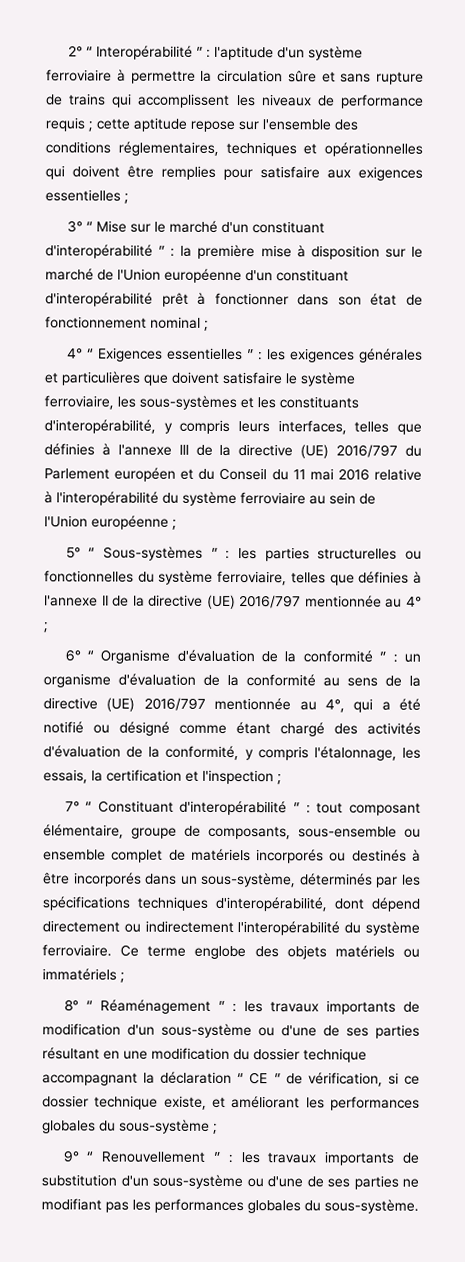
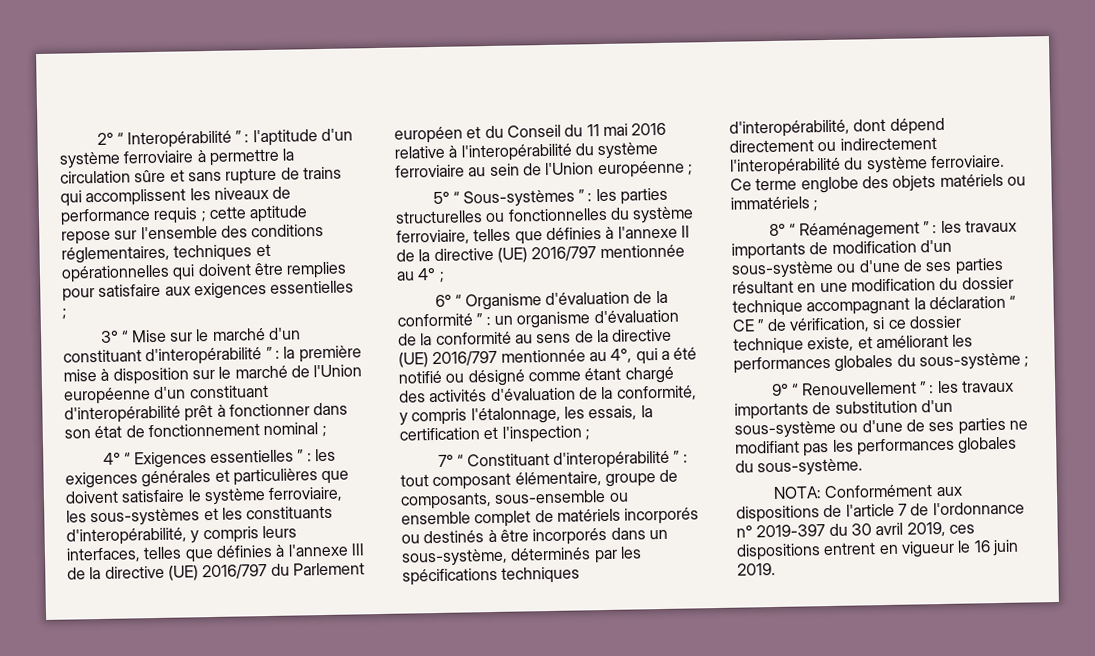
(419, 1206) none -> [772,484,963,500] [736,501,1025,523] [736,521,975,538] [736,539,1019,561] [737,562,776,576] // NOTA: Conformément aux dispositions de l'article 7 de l'ordonnance n° 2019-397 du 30 avril 2019, ces dispositions entrent en vigueur le 16 juin 2019.

